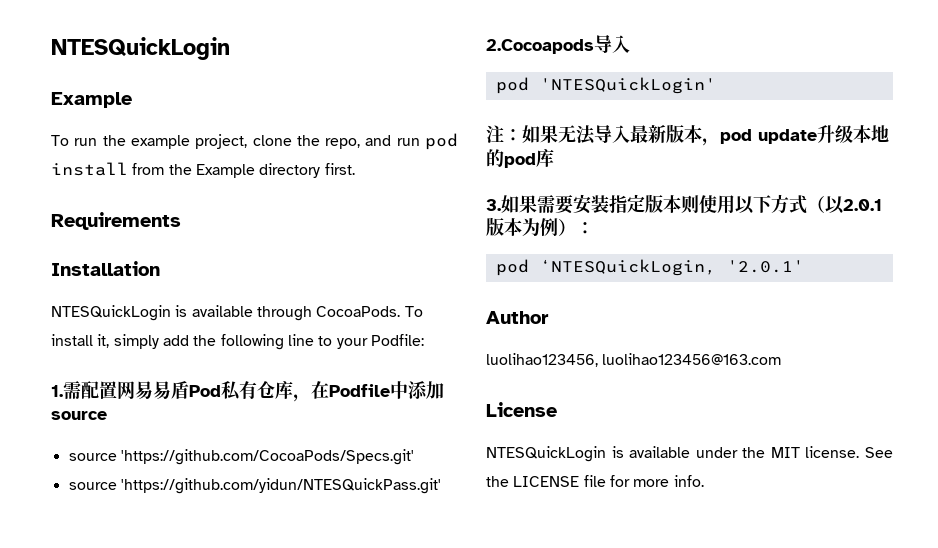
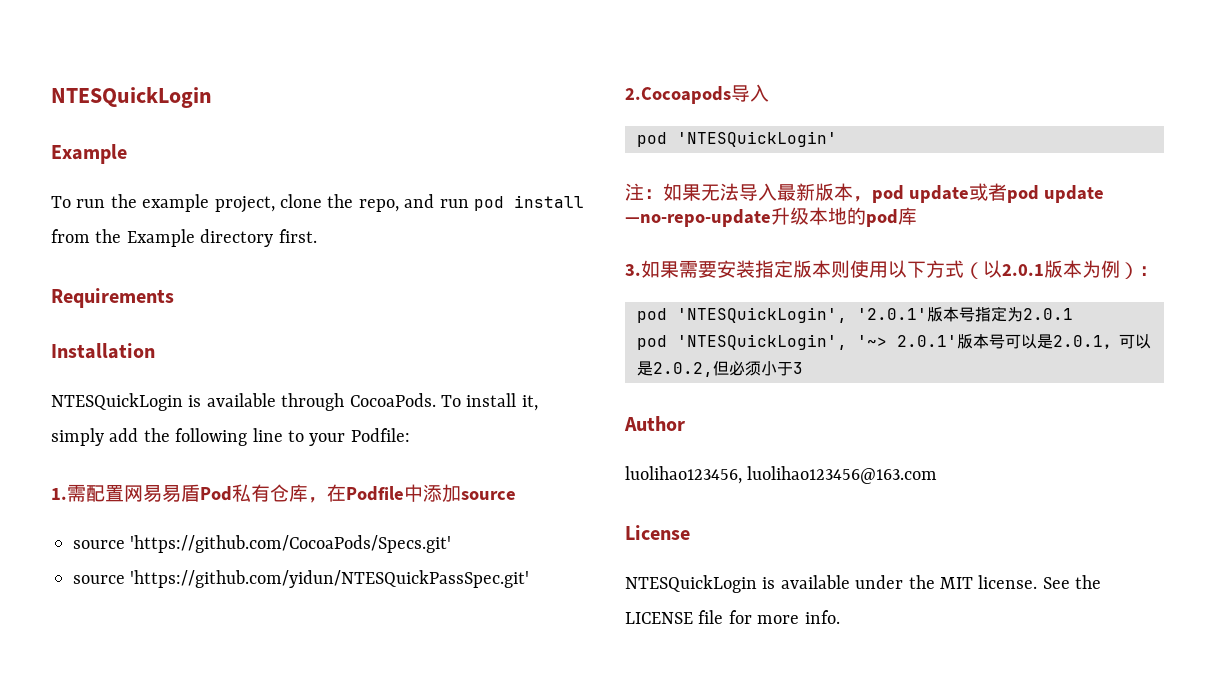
[120,478,441,494] 'https://github.com/yidun/NTESQuickPass.git' -> [130,570,530,588] 'https://github.com/yidun/NTESQuickPassSpec.git'
(817, 136) none -> [968,183,1104,203] [625,209,771,227] 或者pod update —no-repo-update
[539,259,716,276] ‘NTESQuickLogin, -> [677,307,847,323] 'NTESQuickLogin',
(804, 266) none -> [927,306,1073,322] [637,334,1151,350] [637,361,803,377] 版本号指定为2.0.1 // pod 'NTESQuickLogin', '~> 2.0.1'版本号可以是2.0.1，可以是2.0.2,但必须小于3

